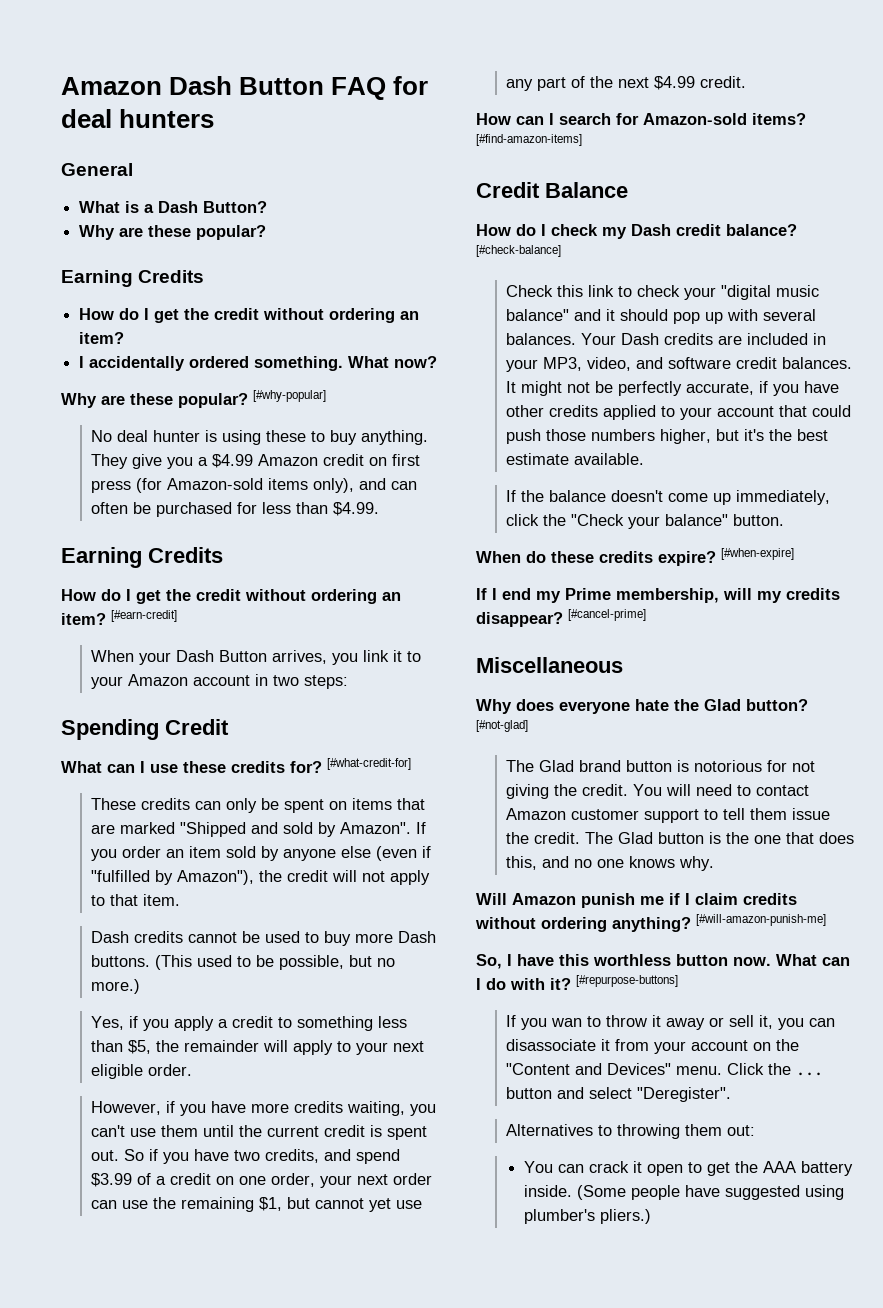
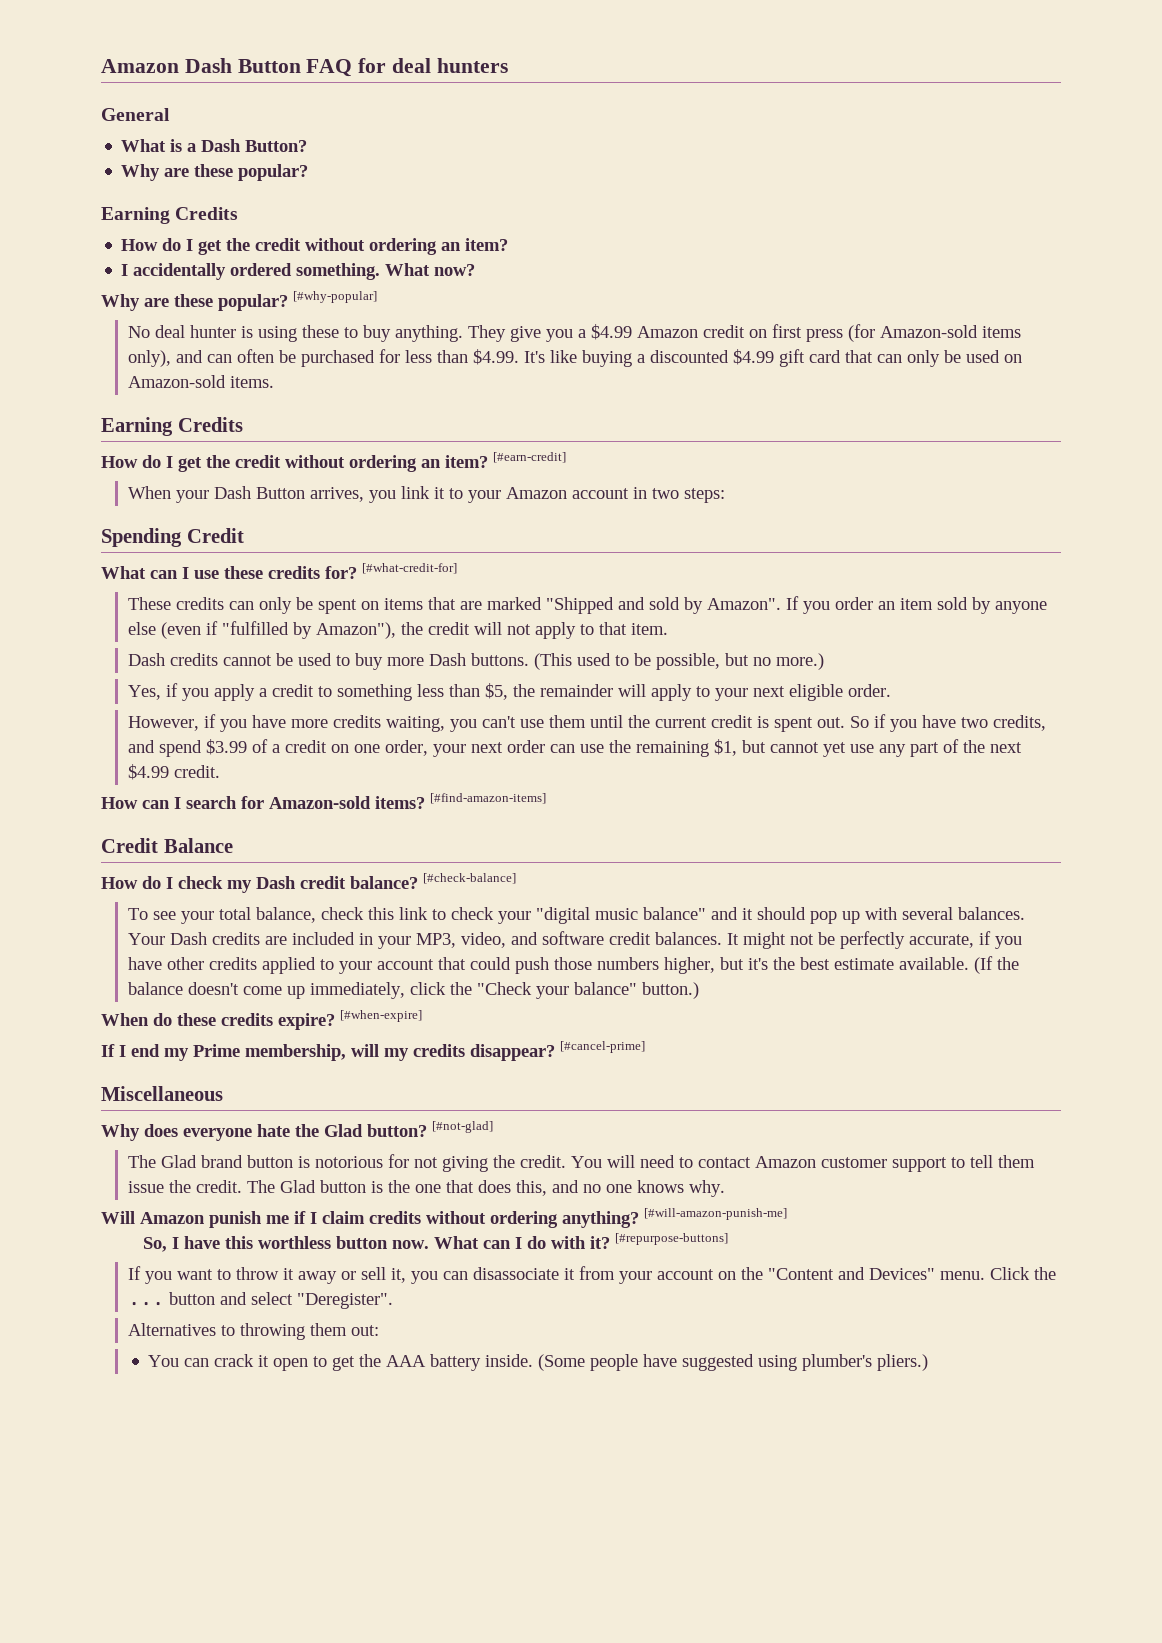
(380, 509) none -> [524,349,1023,367] [128,375,275,388] It's like buying a discounted $4.99 gift card that can only be used on Amazon-sold items.
[506,285,554,297] Check -> [128,907,365,924] To see your total balance, check
[506,490,517,502] // If -> [974,956,994,974] (If
[733,514,785,526] button. -> [642,982,700,999] button.)
[551,1018,583,1027] wan -> [177,1269,214,1280] want

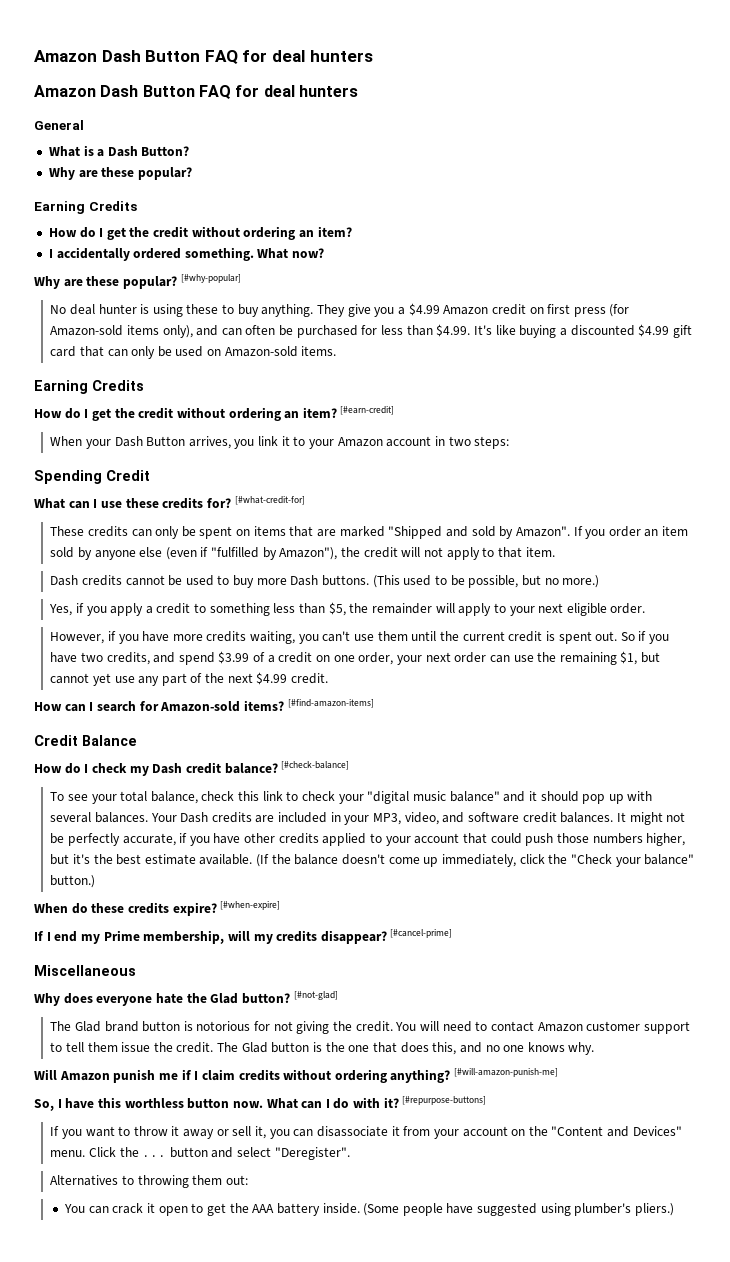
[101,58,508,77] Amazon Dash Button FAQ for deal hunters -> [34,50,373,64] [34,85,358,99] Amazon Dash Button FAQ for deal hunters // Amazon Dash Button FAQ for deal hunters

